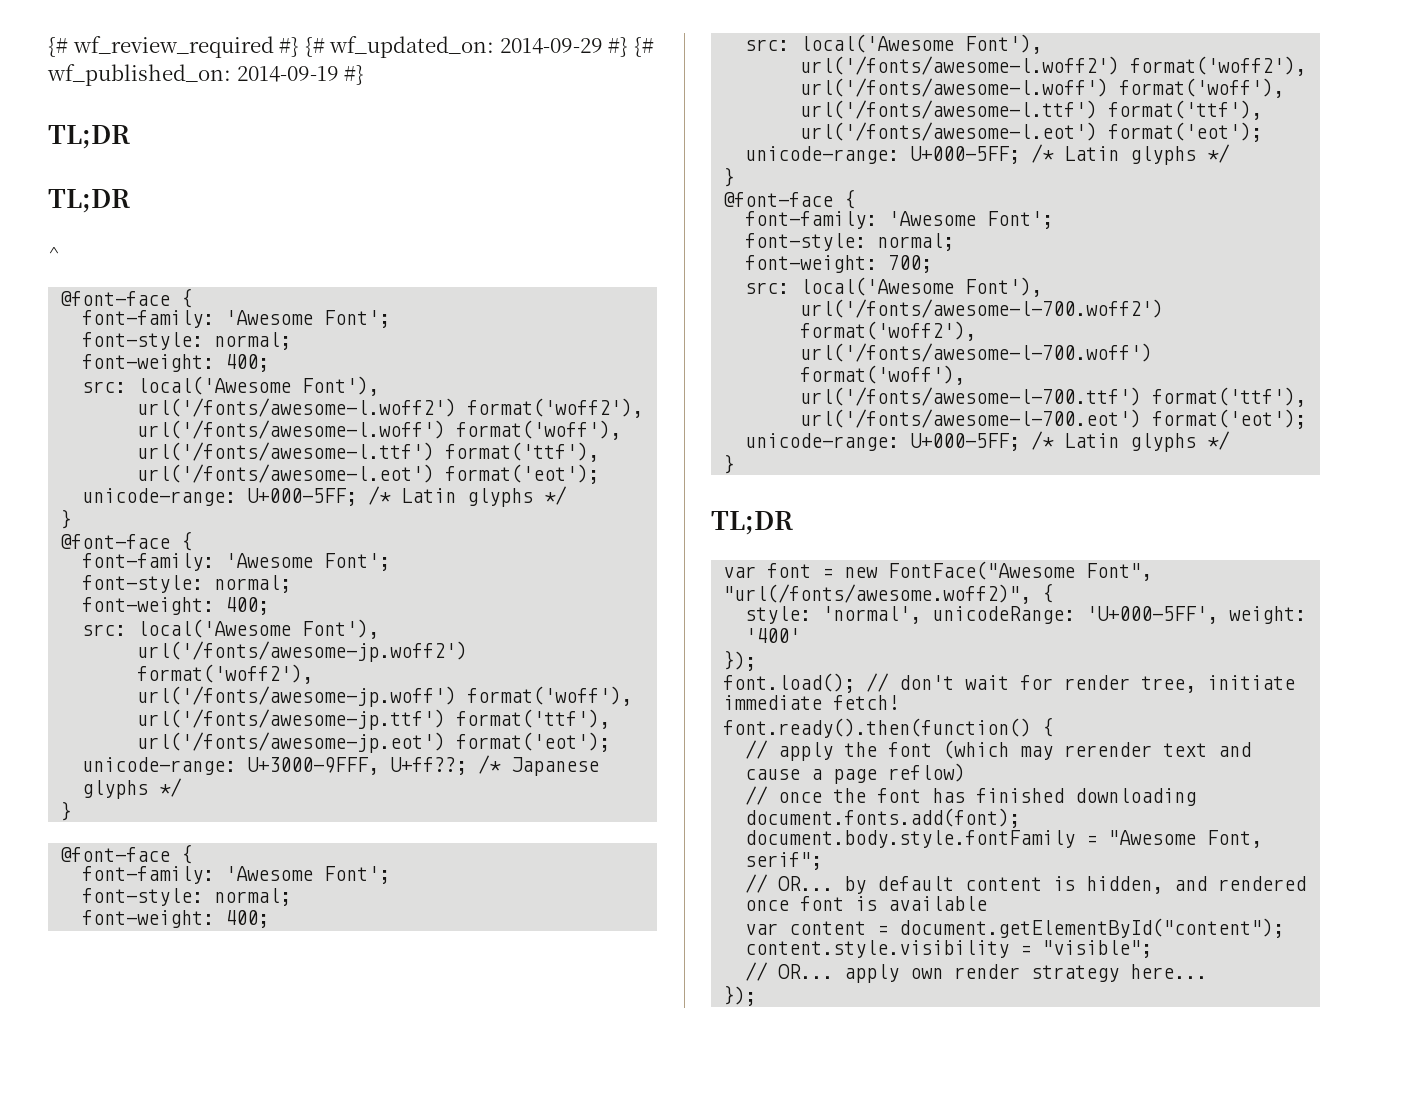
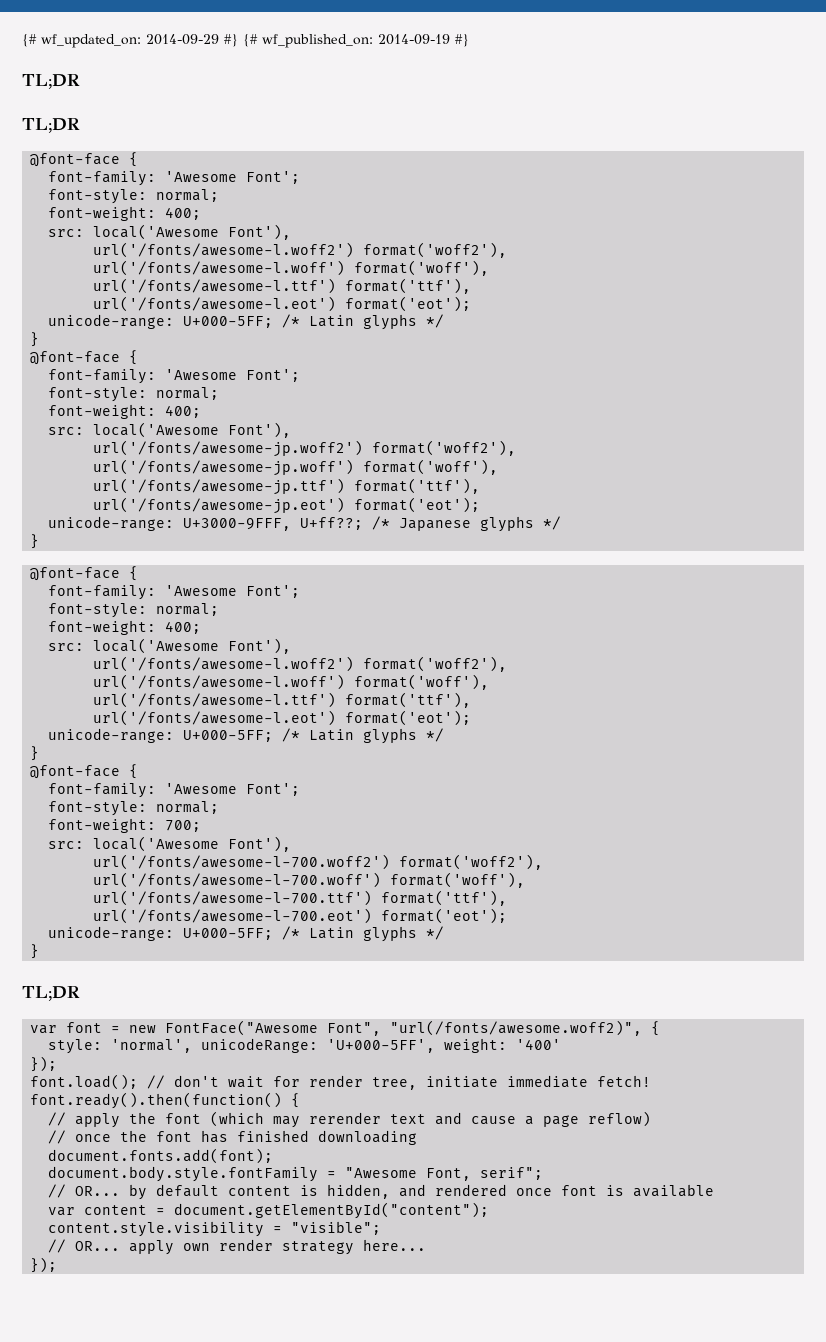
[48,36,325,58] {# wf_review_required #} {# -> [22,34,37,47] {#
[48,247,60,258] // ^ -> (80, 125) none

